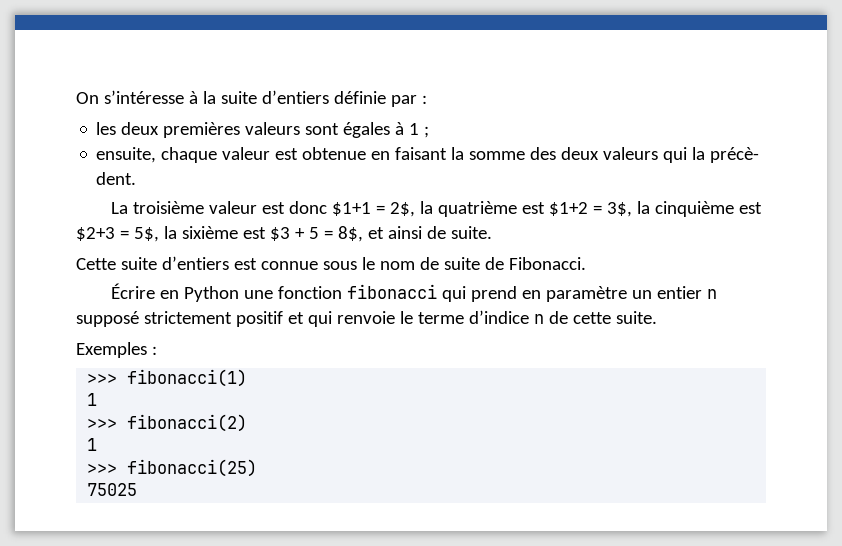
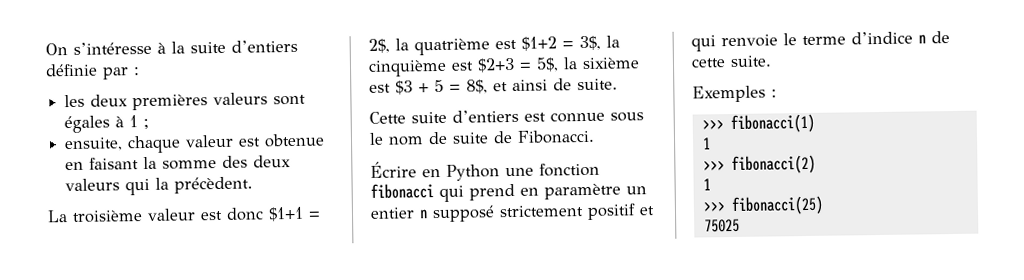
[710,147,760,163] [96,172,137,185] précè- dent. -> [174,176,254,194] précèdent.

